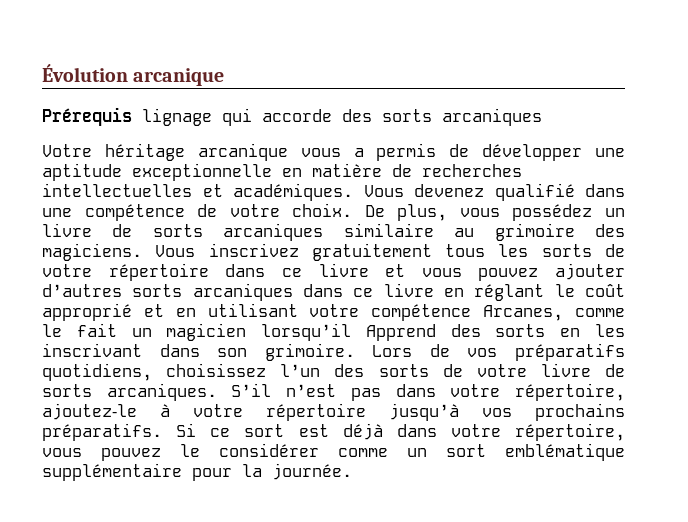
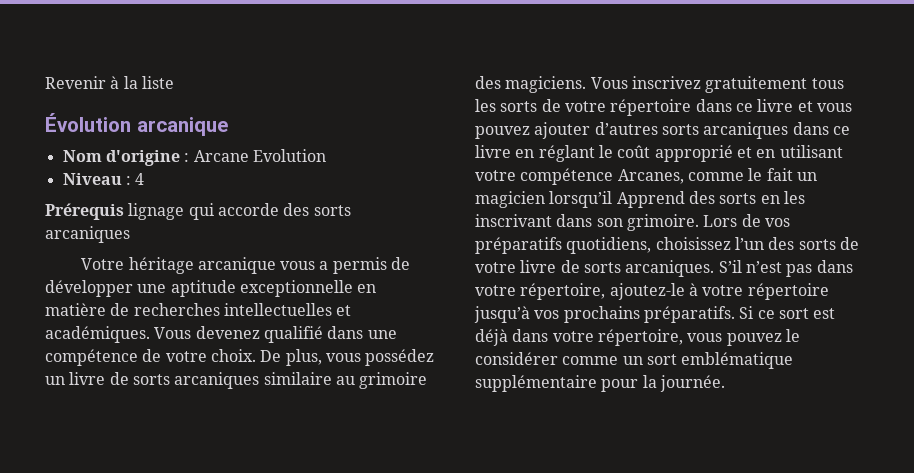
[42,64,225,86] Évolution arcanique -> [45,76,174,89] [45,113,228,136] [62,149,326,166] [62,173,145,185] Revenir à la liste // Évolution arcanique // Nom d'origine : Arcane Evolution // Niveau : 4

